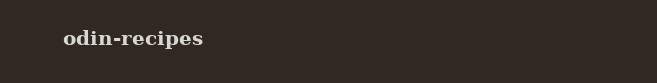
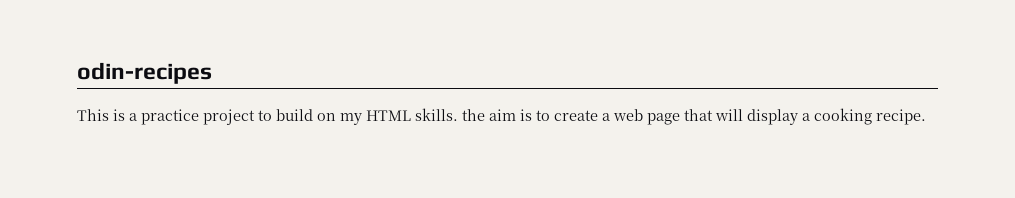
(203, 39) none -> [77,108,926,125] // This is a practice project to build on my HTML skills. the aim is to create a web page that will display a cooking recipe.

